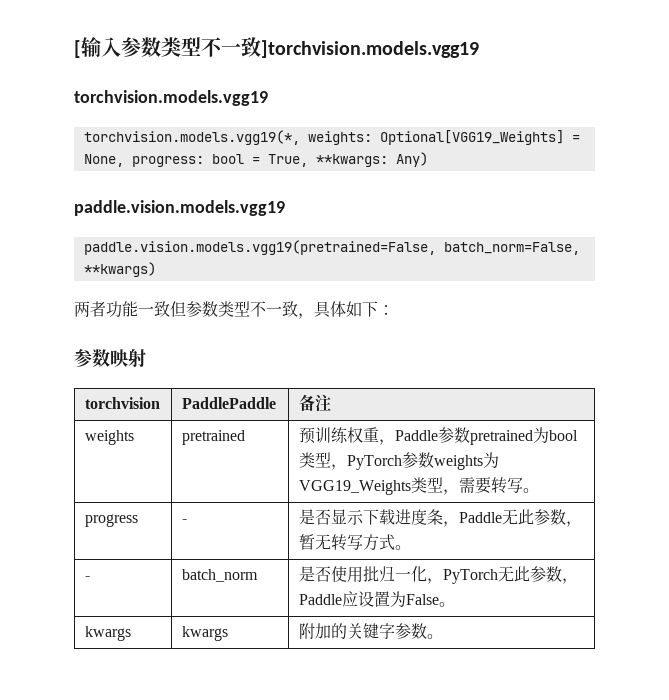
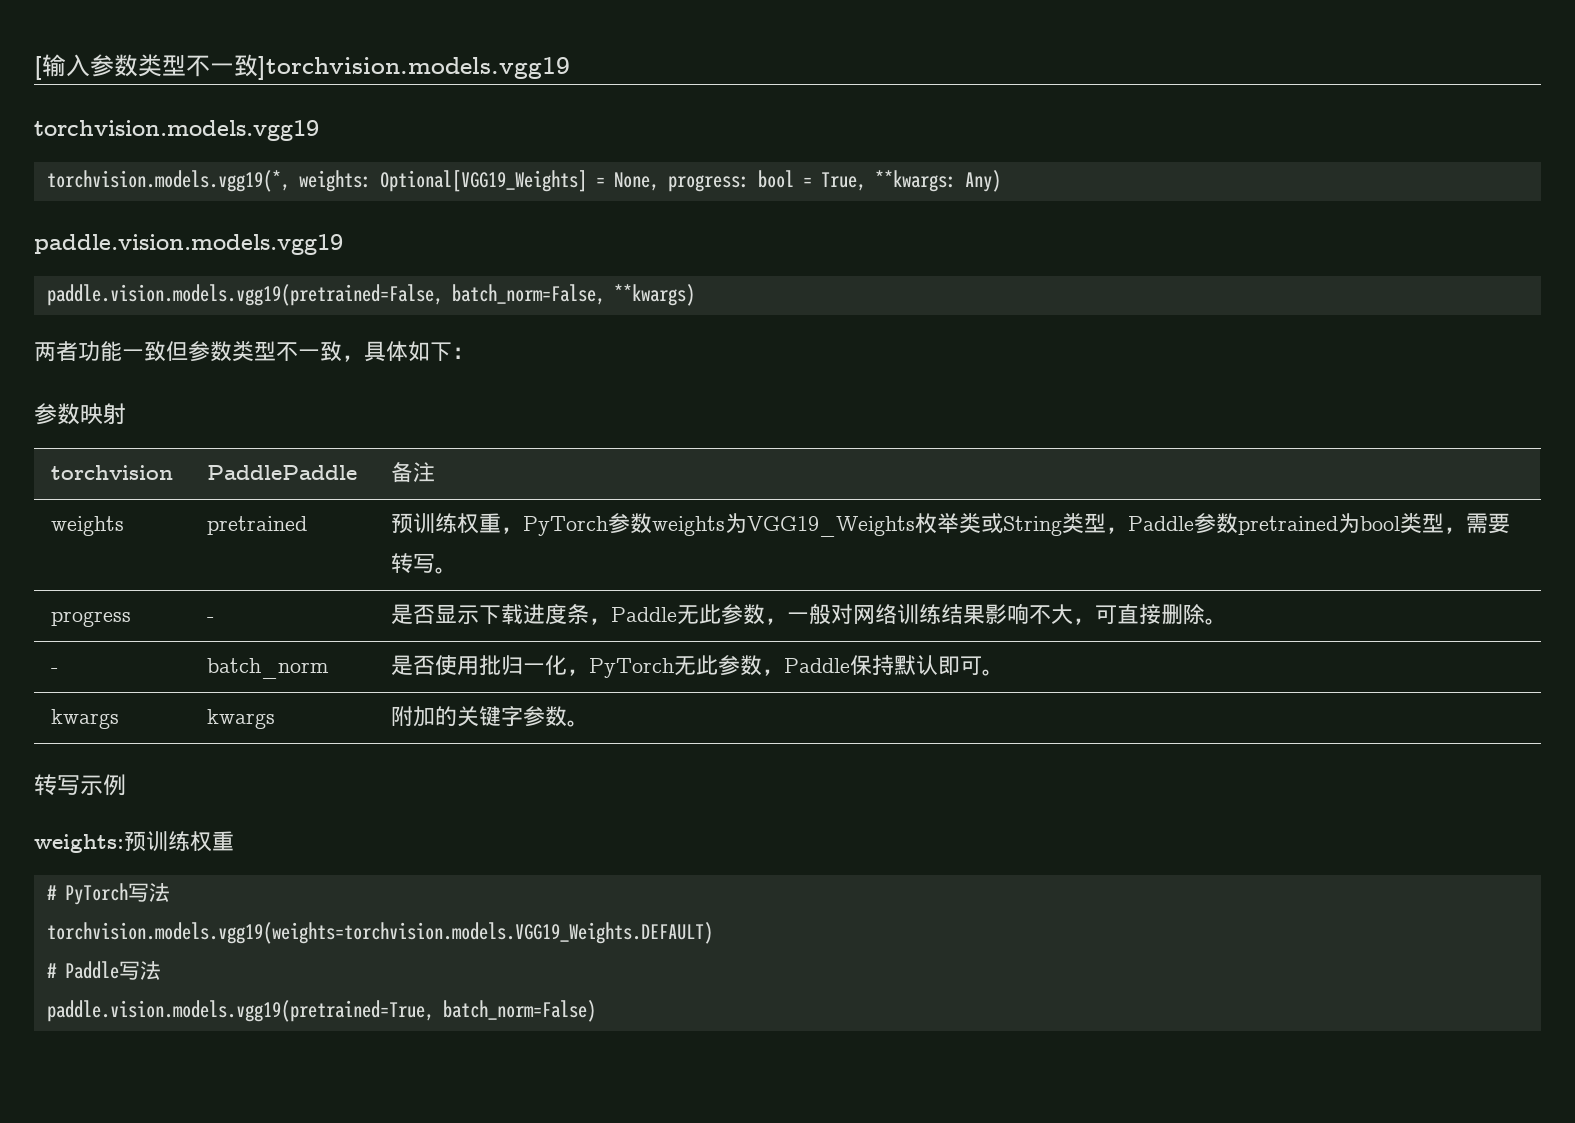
(395, 442) none -> [522,513,1128,537] PyTorch参数weights为VGG19_Weights枚举类或String类型，
[346,452,499,470] [298,477,459,495] PyTorch参数weights为VGG19_Weights类型， -> (1466, 530) none
[298,534,395,551] 暂无转写方式 -> [786,603,1205,625] 一般对网络训练结果影响不大，可直接删除
[341,591,439,607] 应设置为False -> [849,655,982,676] 保持默认即可
(443, 636) none -> [34,774,126,796] [34,831,234,853] [46,883,170,905] [46,922,713,944] [46,961,161,980] [46,1000,596,1022] // 转写示例 // weights:预训练权重 // # PyTorch写法 // torchvision.models.vgg19(weights=torchvision.models.VGG19_Weights.DEFAULT) // # Paddle写法 // paddle.vision.models.vgg19(pretrained=True, batch_norm=False)

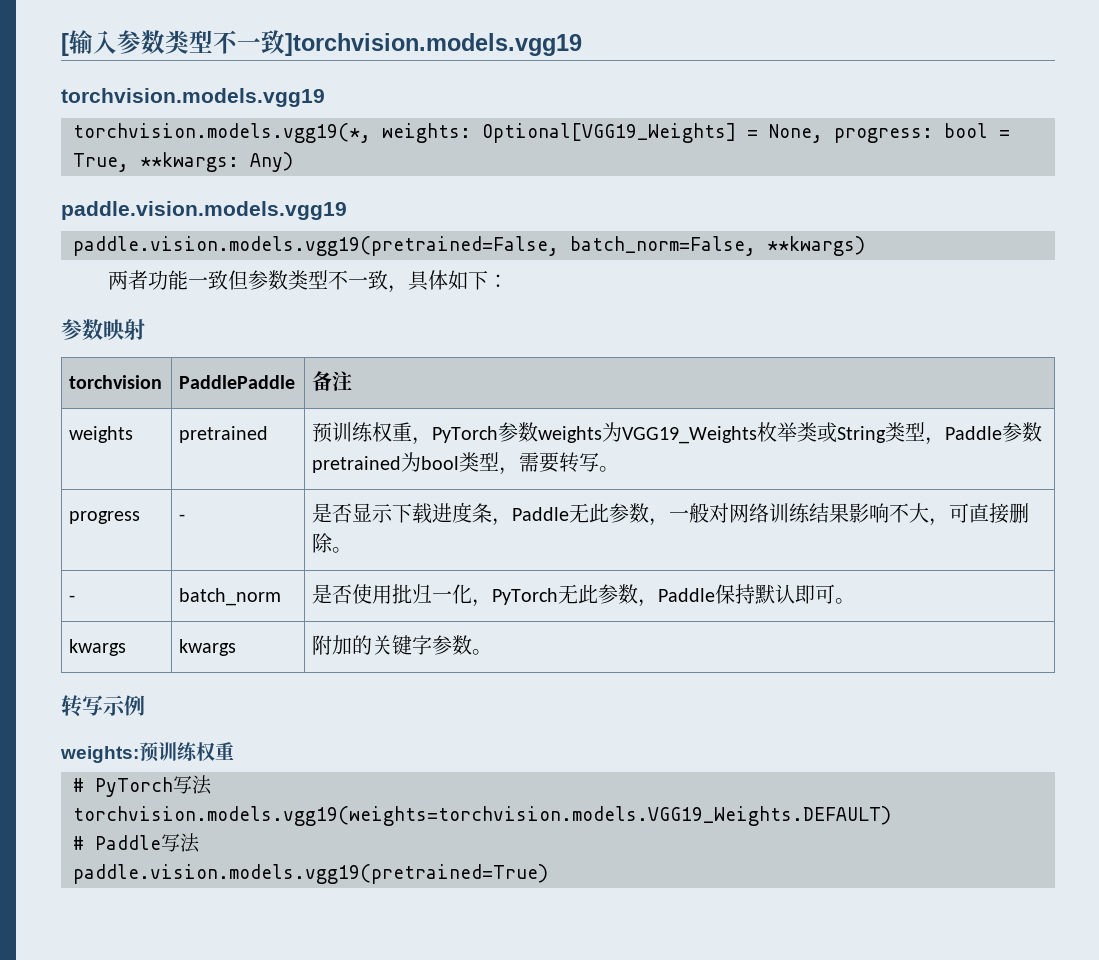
[46,1000,596,1022] paddle.vision.models.vgg19(pretrained=True, batch_norm=False) -> [73,864,548,884] paddle.vision.models.vgg19(pretrained=True)

